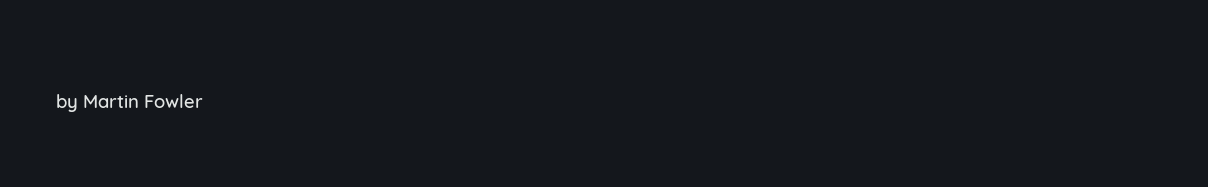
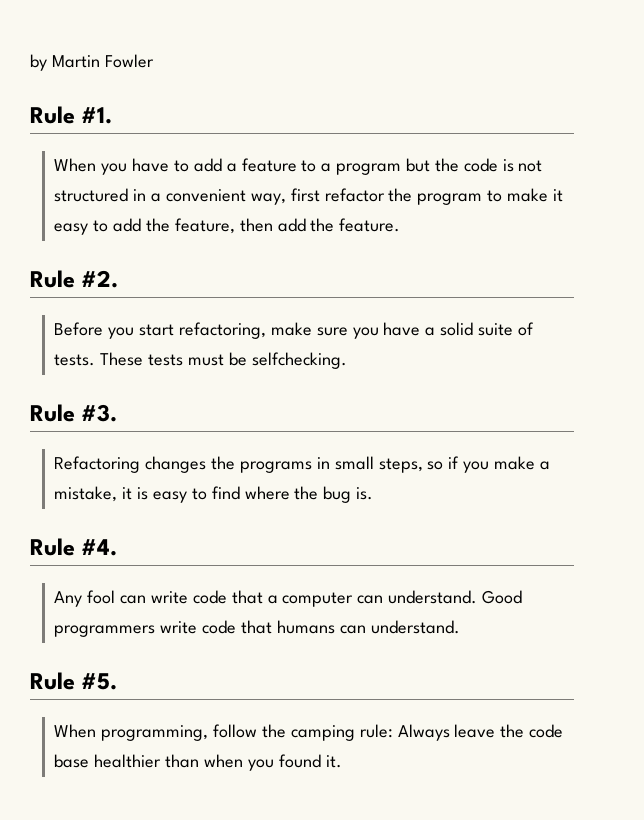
(203, 101) none -> [30,106,113,124] [54,158,543,175] [54,188,563,205] [54,218,401,235] [30,270,119,288] [54,322,534,339] [54,352,347,369] [30,404,118,422] [54,456,550,473] [54,486,374,503] [30,538,118,556] [54,590,523,607] [54,620,460,637] [30,672,118,690] [54,724,564,741] [54,754,342,771] // Rule #1. // When you have to add a feature to a program but the code is not structured in a convenient way, first refactor the program to make it easy to add the feature, then add the feature. // Rule #2. // Before you start refactoring, make sure you have a solid suite of tests. These tests must be selfchecking. // Rule #3. // Refactoring changes the programs in small steps, so if you make a mistake, it is easy to find where the bug is. // Rule #4. // Any fool can write code that a computer can understand. Good programmers write code that humans can understand. // Rule #5. // When programming, follow the camping rule: Always leave the code base healthier than when you found it.

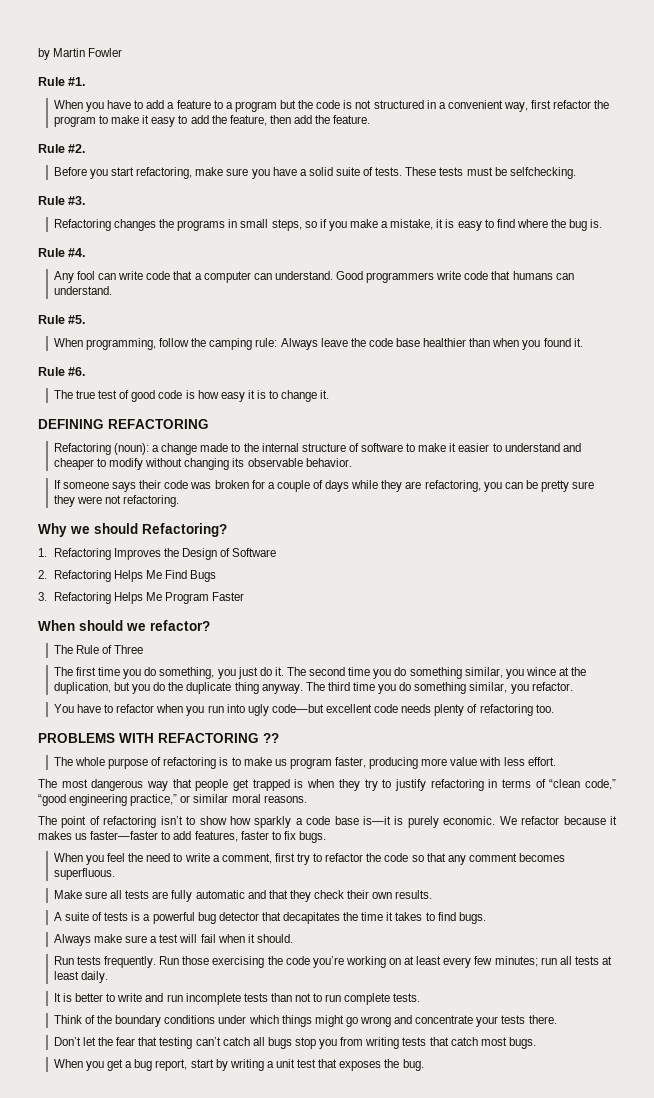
(342, 761) none -> [38,367,86,376] [53,390,330,402] [38,419,209,429] [53,443,581,455] [53,458,352,470] [53,480,595,492] [53,495,180,507] [38,523,227,537] [38,548,277,560] [38,570,217,582] [38,592,245,604] [38,620,210,631] [53,645,144,654] [53,667,587,679] [53,682,573,694] [53,704,554,716] [38,733,279,743] [53,757,556,769] [38,779,616,791] [38,794,307,806] [38,816,618,828] [38,831,326,843] [53,853,565,865] [53,868,115,880] [53,890,433,902] [53,912,486,924] [53,934,293,946] [53,956,612,968] [53,971,109,983] [53,993,421,1005] [53,1015,557,1027] [53,1037,536,1049] [53,1059,424,1071] // Rule #6. // The true test of good code is how easy it is to change it. // DEFINING REFACTORING // Refactoring (noun): a change made to the internal structure of software to make it easier to understand and cheaper to modify without changing its observable behavior. // If someone says their code was broken for a couple of days while they are refactoring, you can be pretty sure they were not refactoring. // Why we should Refactoring? // 1. Refactoring Improves the Design of Software // 2. Refactoring Helps Me Find Bugs // 3. Refactoring Helps Me Program Faster // When should we refactor? // The Rule of Three // The first time you do something, you just do it. The second time you do something similar, you wince at the duplication, but you do the duplicate thing anyway. The third time you do something similar, you refactor. // You have to refactor when you run into ugly code—but excellent code needs plenty of refactoring too. // PROBLEMS WITH REFACTORING ?? // The whole purpose of refactoring is to make us program faster, producing more value with less effort. // The most dangerous way that people get trapped is when they try to justify refactoring in terms of “clean code,” “good engineering practice,” or similar moral reasons. // The point of refactoring isn’t to show how sparkly a code base is—it is purely economic. We refactor because it makes us faster—faster to add features, faster to fix bugs. // When you feel the need to write a comment, first try to refactor the code so that any comment becomes superfluous. // Make sure all tests are fully automatic and that they check their own results. // A suite of tests is a powerful bug detector that decapitates the time it takes to find bugs. // Always make sure a test will fail when it should. // Run tests frequently. Run those exercising the code you’re working on at least every few minutes; run all tests at least daily. // It is better to write and run incomplete tests than not to run complete tests. // Think of the boundary conditions under which things might go wrong and concentrate your tests there. // Don’t let the fear that testing can’t catch all bugs stop you from writing tests that catch most bugs. // When you get a bug report, start by writing a unit test that exposes the bug.

